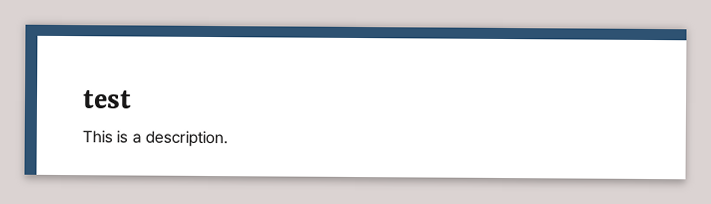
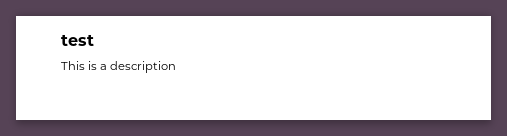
[144,130,228,148] description. -> [110,61,177,73] description

